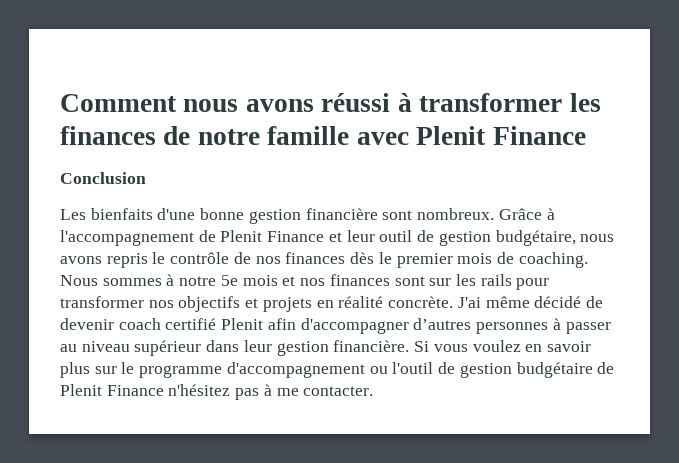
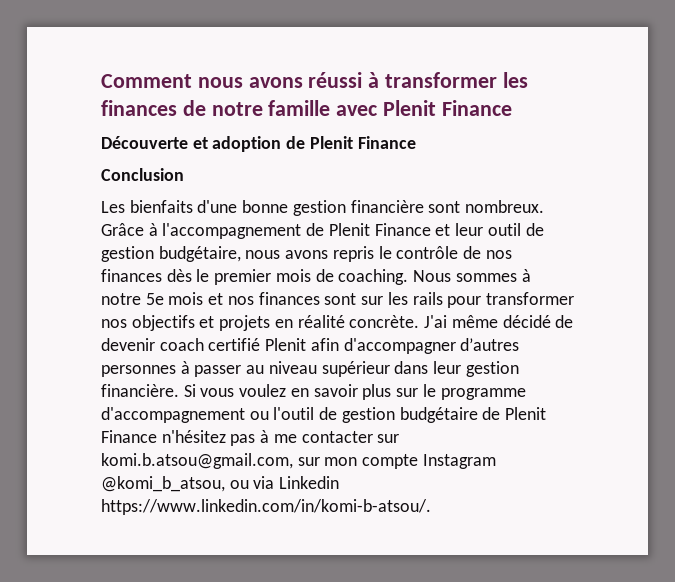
(586, 135) none -> [101,136,416,152] // Découverte et adoption de Plenit Finance
[303,386,374,396] contacter. -> [301,431,400,443] [101,453,496,469] [101,476,340,492] [101,499,431,515] contacter sur komi.b.atsou@gmail.com, sur mon compte Instagram @komi_b_atsou, ou via Linkedin https://www.linkedin.com/in/komi-b-atsou/.

